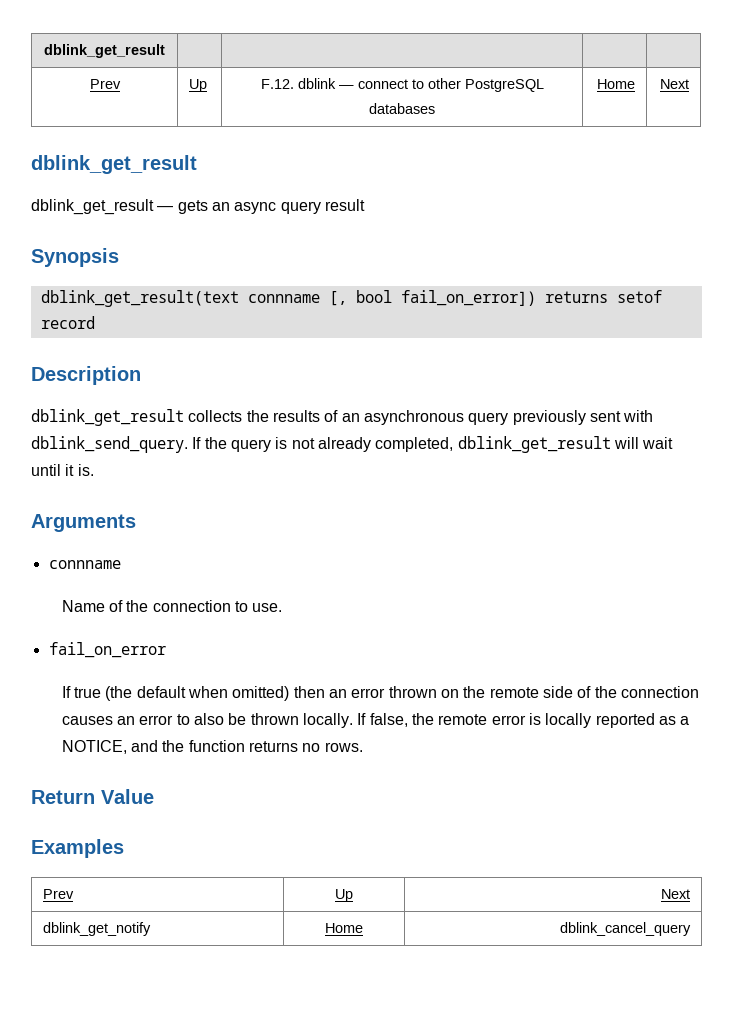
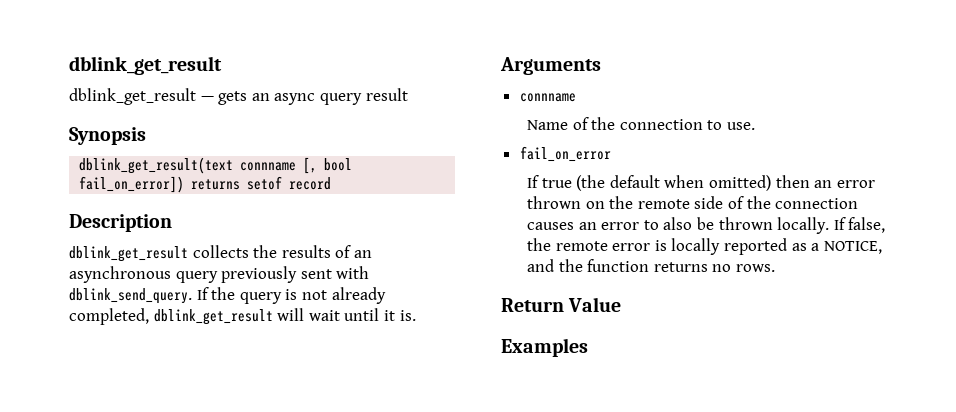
[44,44,165,58] [89,79,121,89] [189,79,208,92] [260,78,544,92] [368,103,435,114] [596,79,635,89] [659,79,689,89] [31,155,197,174] dblink_get_result | | | | // Prev | Up | F.12. dblink — connect to other PostgreSQL databases | Home | Next // dblink_get_result -> [69,56,222,75] dblink_get_result
[43,889,75,899] [334,889,353,902] [660,889,690,899] [43,922,152,936] [324,923,363,933] [559,922,691,936] // Prev | Up | Next // dblink_get_notify | Home | dblink_cancel_query -> (588, 347) none

